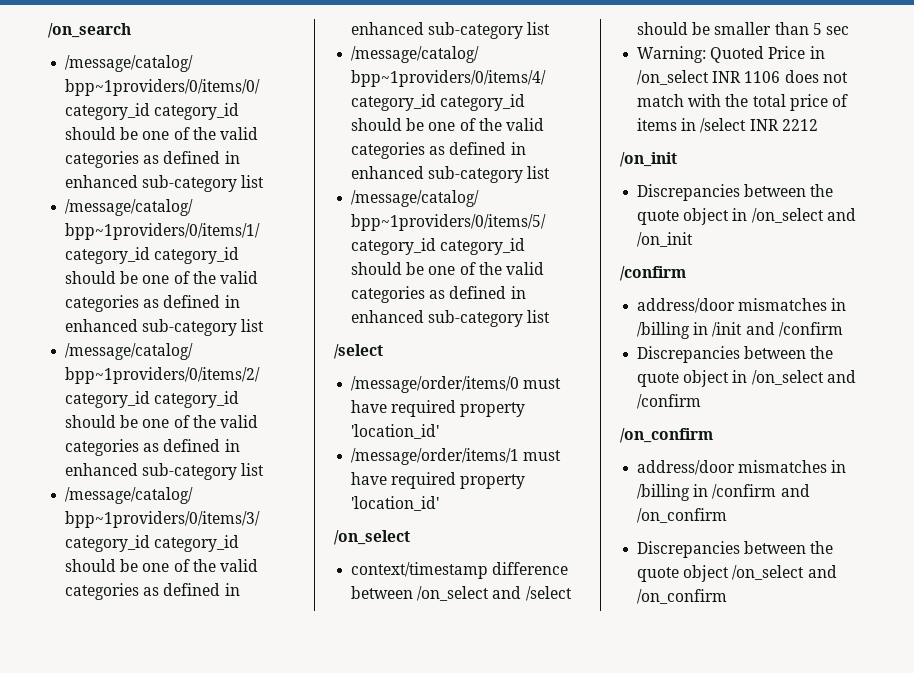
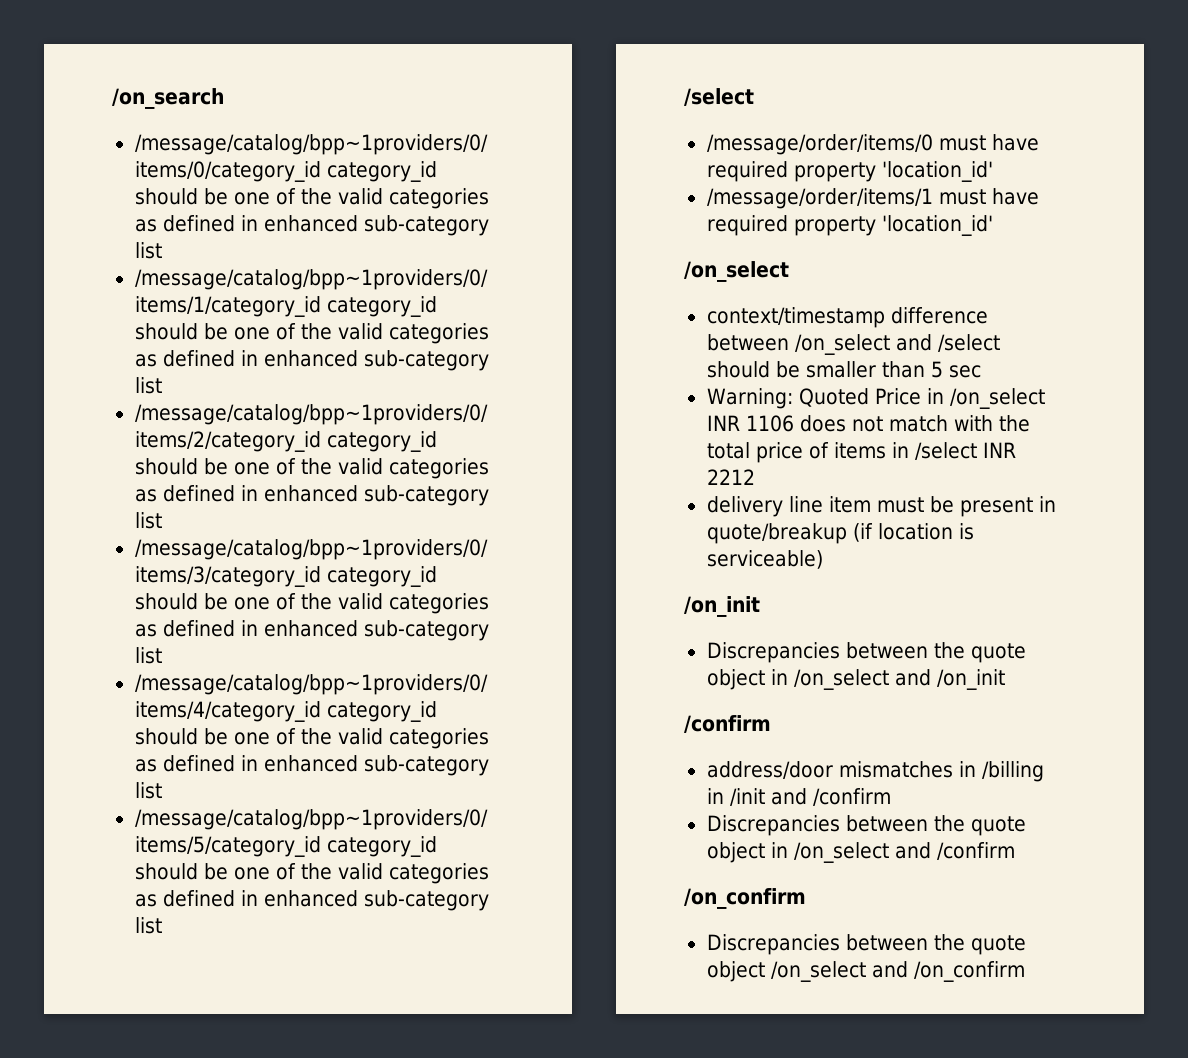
(818, 125) none -> [706,496,1056,517] [706,523,974,544] [706,550,823,569] // delivery line item must be present in quote/breakup (if location is serviceable)
[637,460,847,475] [637,484,810,501] [637,508,728,523] // address/door mismatches in /billing in /confirm and /on_confirm -> (806, 898) none

